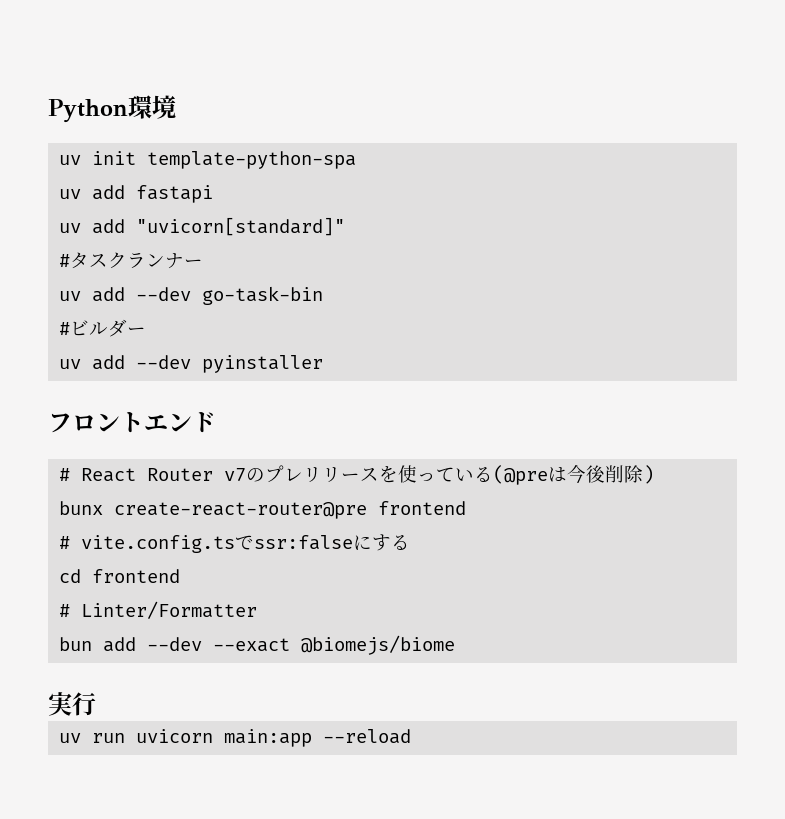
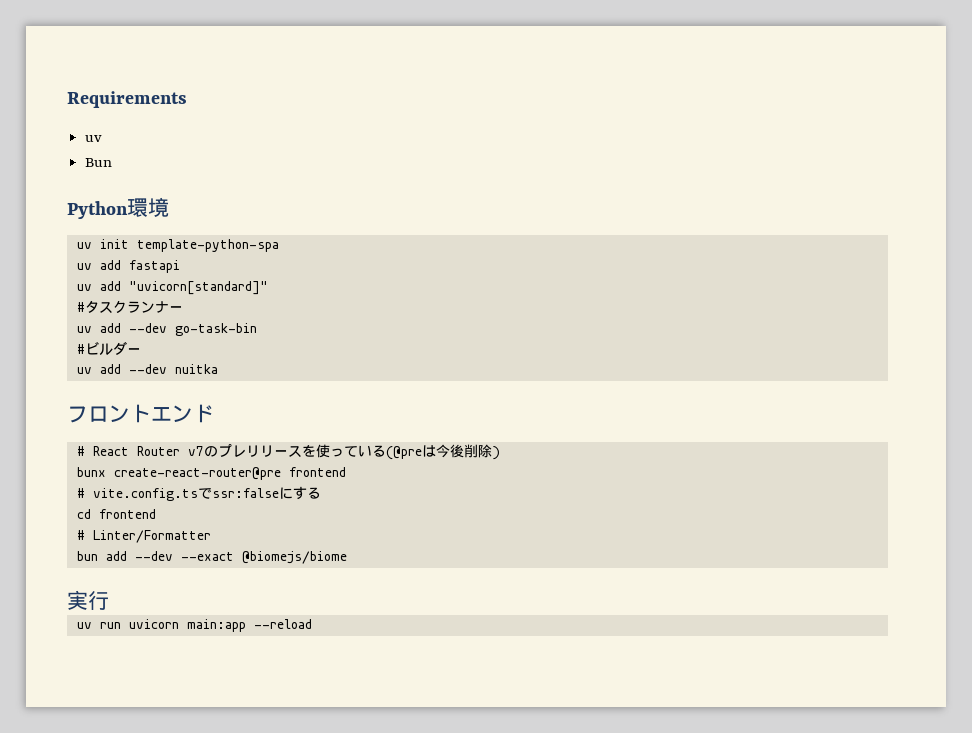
(48, 111) none -> [67,91,187,108] [85,135,103,142] [85,158,113,167] Requirements // uv // Bun //
[202,355,324,373] pyinstaller -> [174,364,218,374] nuitka

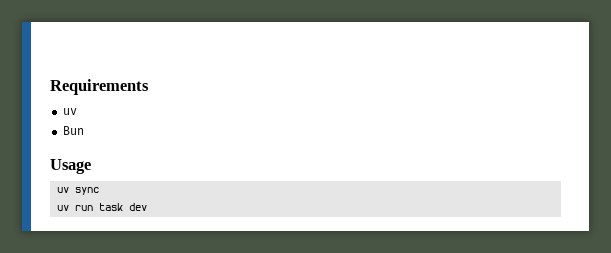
[67,197,169,219] [76,239,279,252] [76,260,180,273] [76,281,268,295] [76,300,183,314] [76,323,257,336] [76,341,141,356] [76,364,218,374] [67,404,214,423] [76,444,500,460] [76,467,346,480] [76,486,321,501] [76,509,156,519] [76,530,211,543] [76,551,347,564] [67,590,109,610] Python環境 // uv init template-python-spa // uv add fastapi // uv add "uvicorn[standard]" // #タスクランナー // uv add --dev go-task-bin // #ビルダー // uv add --dev nuitka // フロントエンド // # React Router v7のプレリリースを使っている(@preは今後削除) // bunx create-react-router@pre frontend // # vite.config.tsでssr:falseにする // cd frontend // # Linter/Formatter // bun add --dev --exact @biomejs/biome // 実行 -> [50,159,91,174] [56,187,99,195] Usage // uv sync
[128,619,312,632] uvicorn main:app --reload -> [98,203,147,211] task dev

